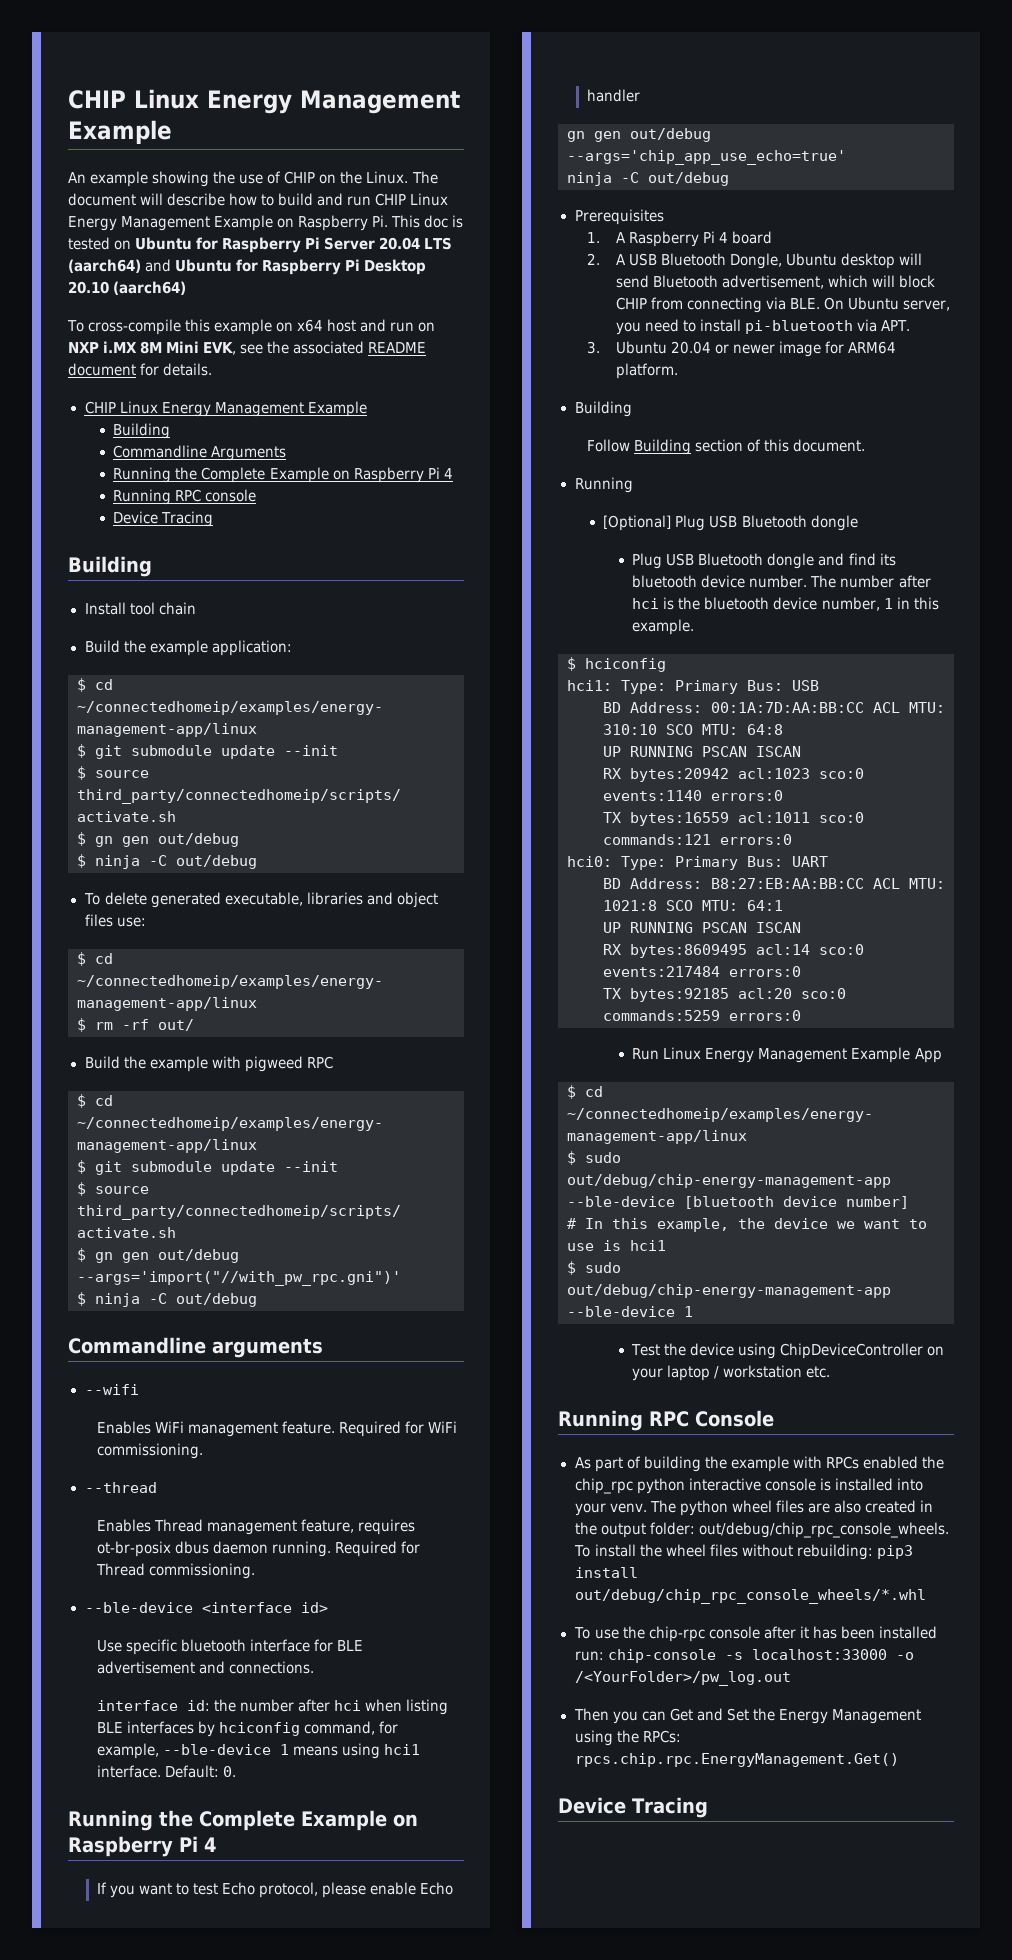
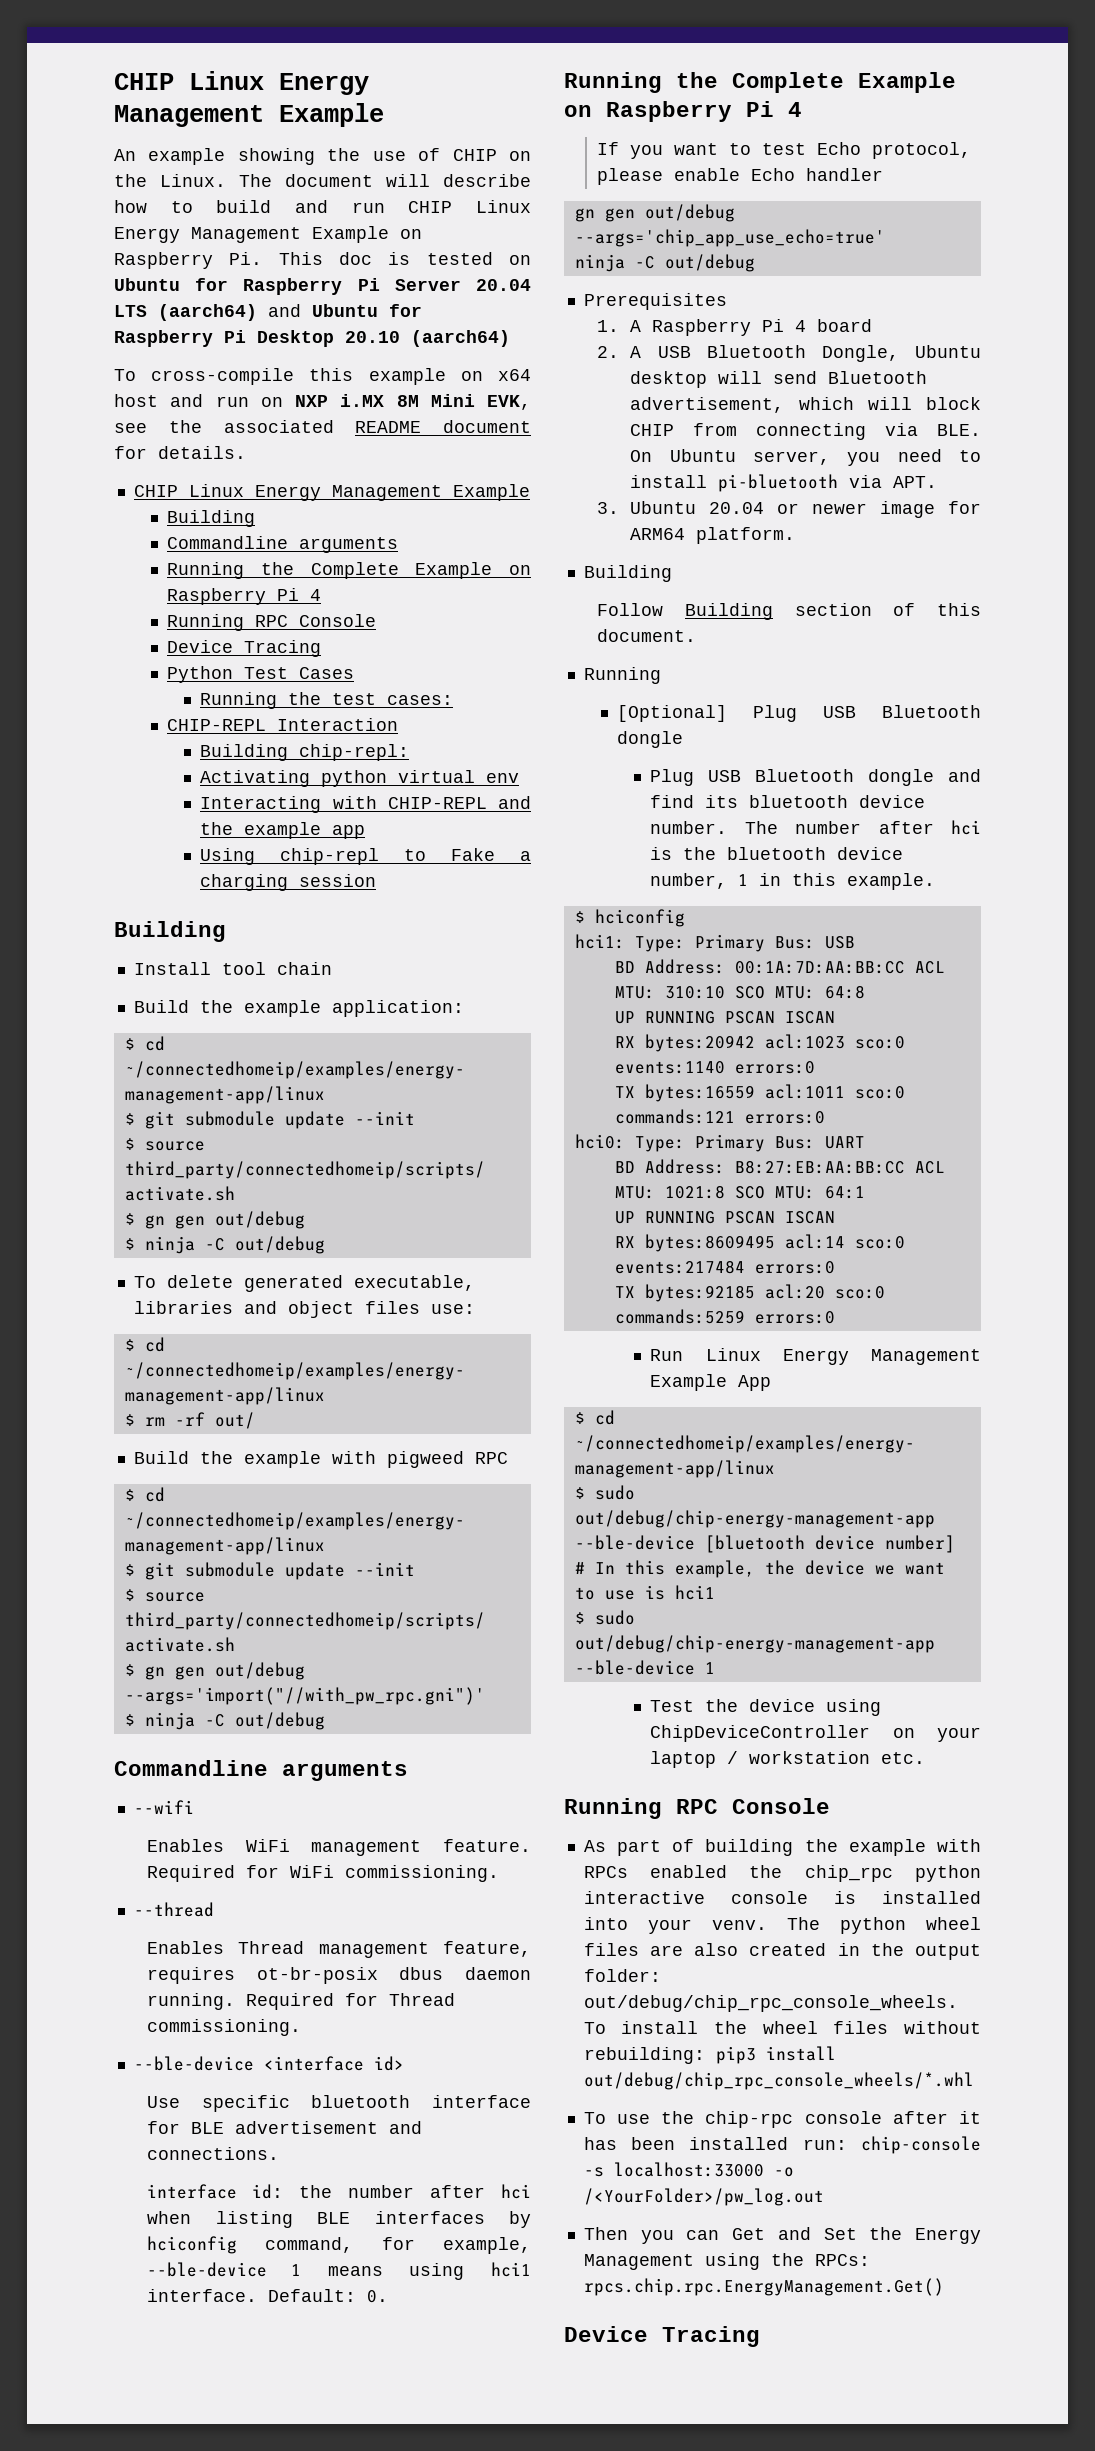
[211,446,287,461] Arguments -> [299,537,399,553] arguments
[205,489,257,502] [113,511,214,527] console // Device Tracing -> [299,614,377,627] [167,640,322,657] [167,666,355,683] [200,692,454,709] [167,718,399,731] [200,744,410,761] [200,770,520,787] [200,796,531,813] [200,822,366,839] [200,848,531,865] [200,874,377,891] Console // Device Tracing // Python Test Cases // Running the test cases: // CHIP-REPL Interaction // Building chip-repl: // Activating python virtual env // Interacting with CHIP-REPL and the example app // Using chip-repl to Fake a charging session

